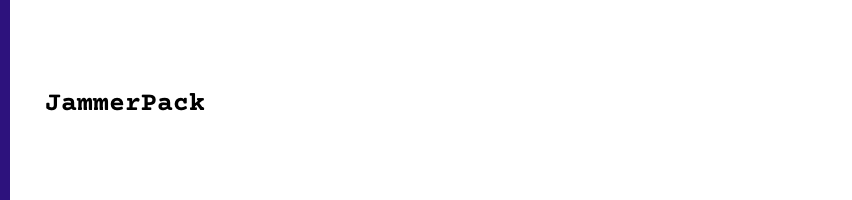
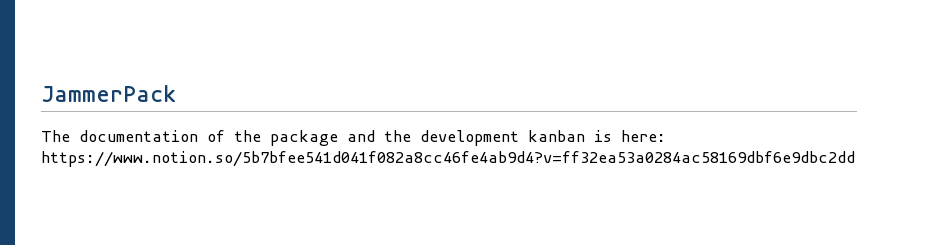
(205, 102) none -> [41,130,666,146] [41,151,855,167] // The documentation of the package and the development kanban is here: https://www.notion.so/5b7bfee541d041f082a8cc46fe4ab9d4?v=ff32ea53a0284ac58169dbf6e9dbc2dd

